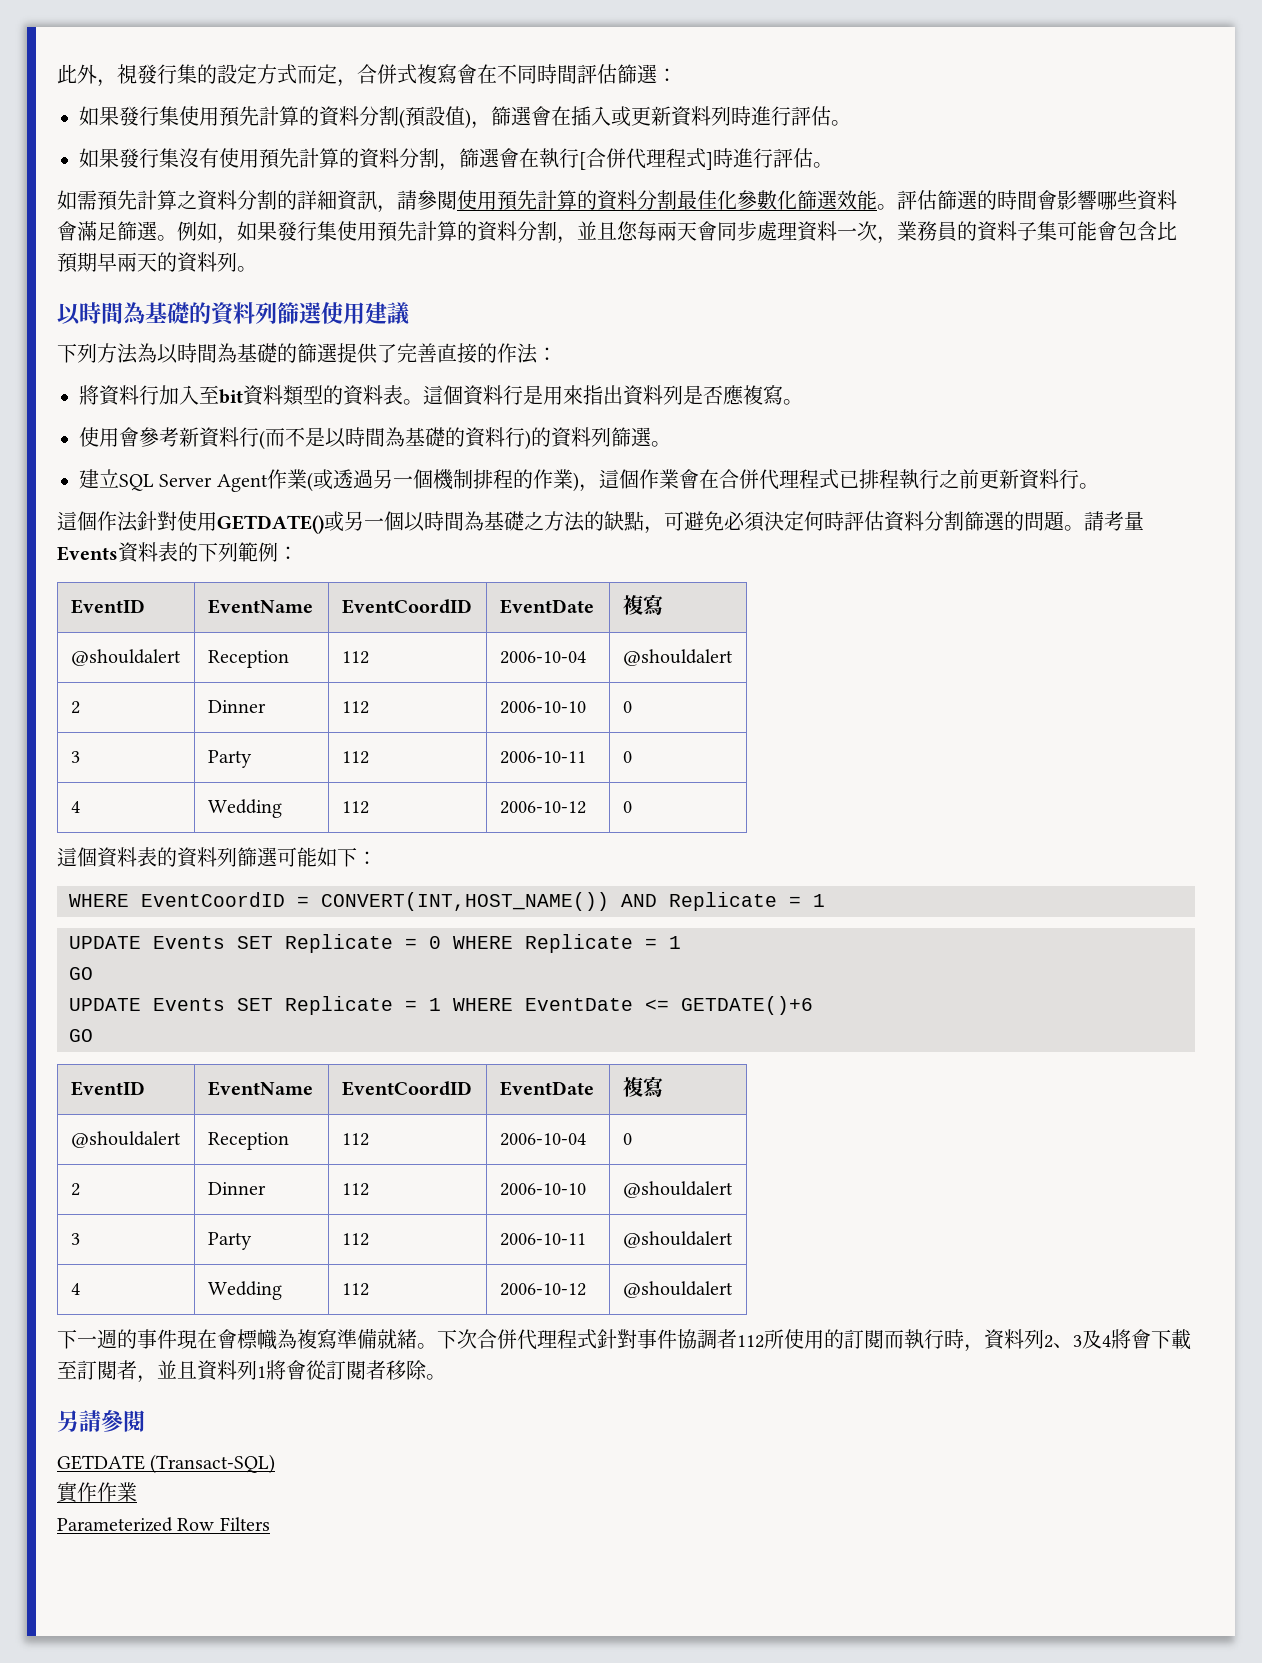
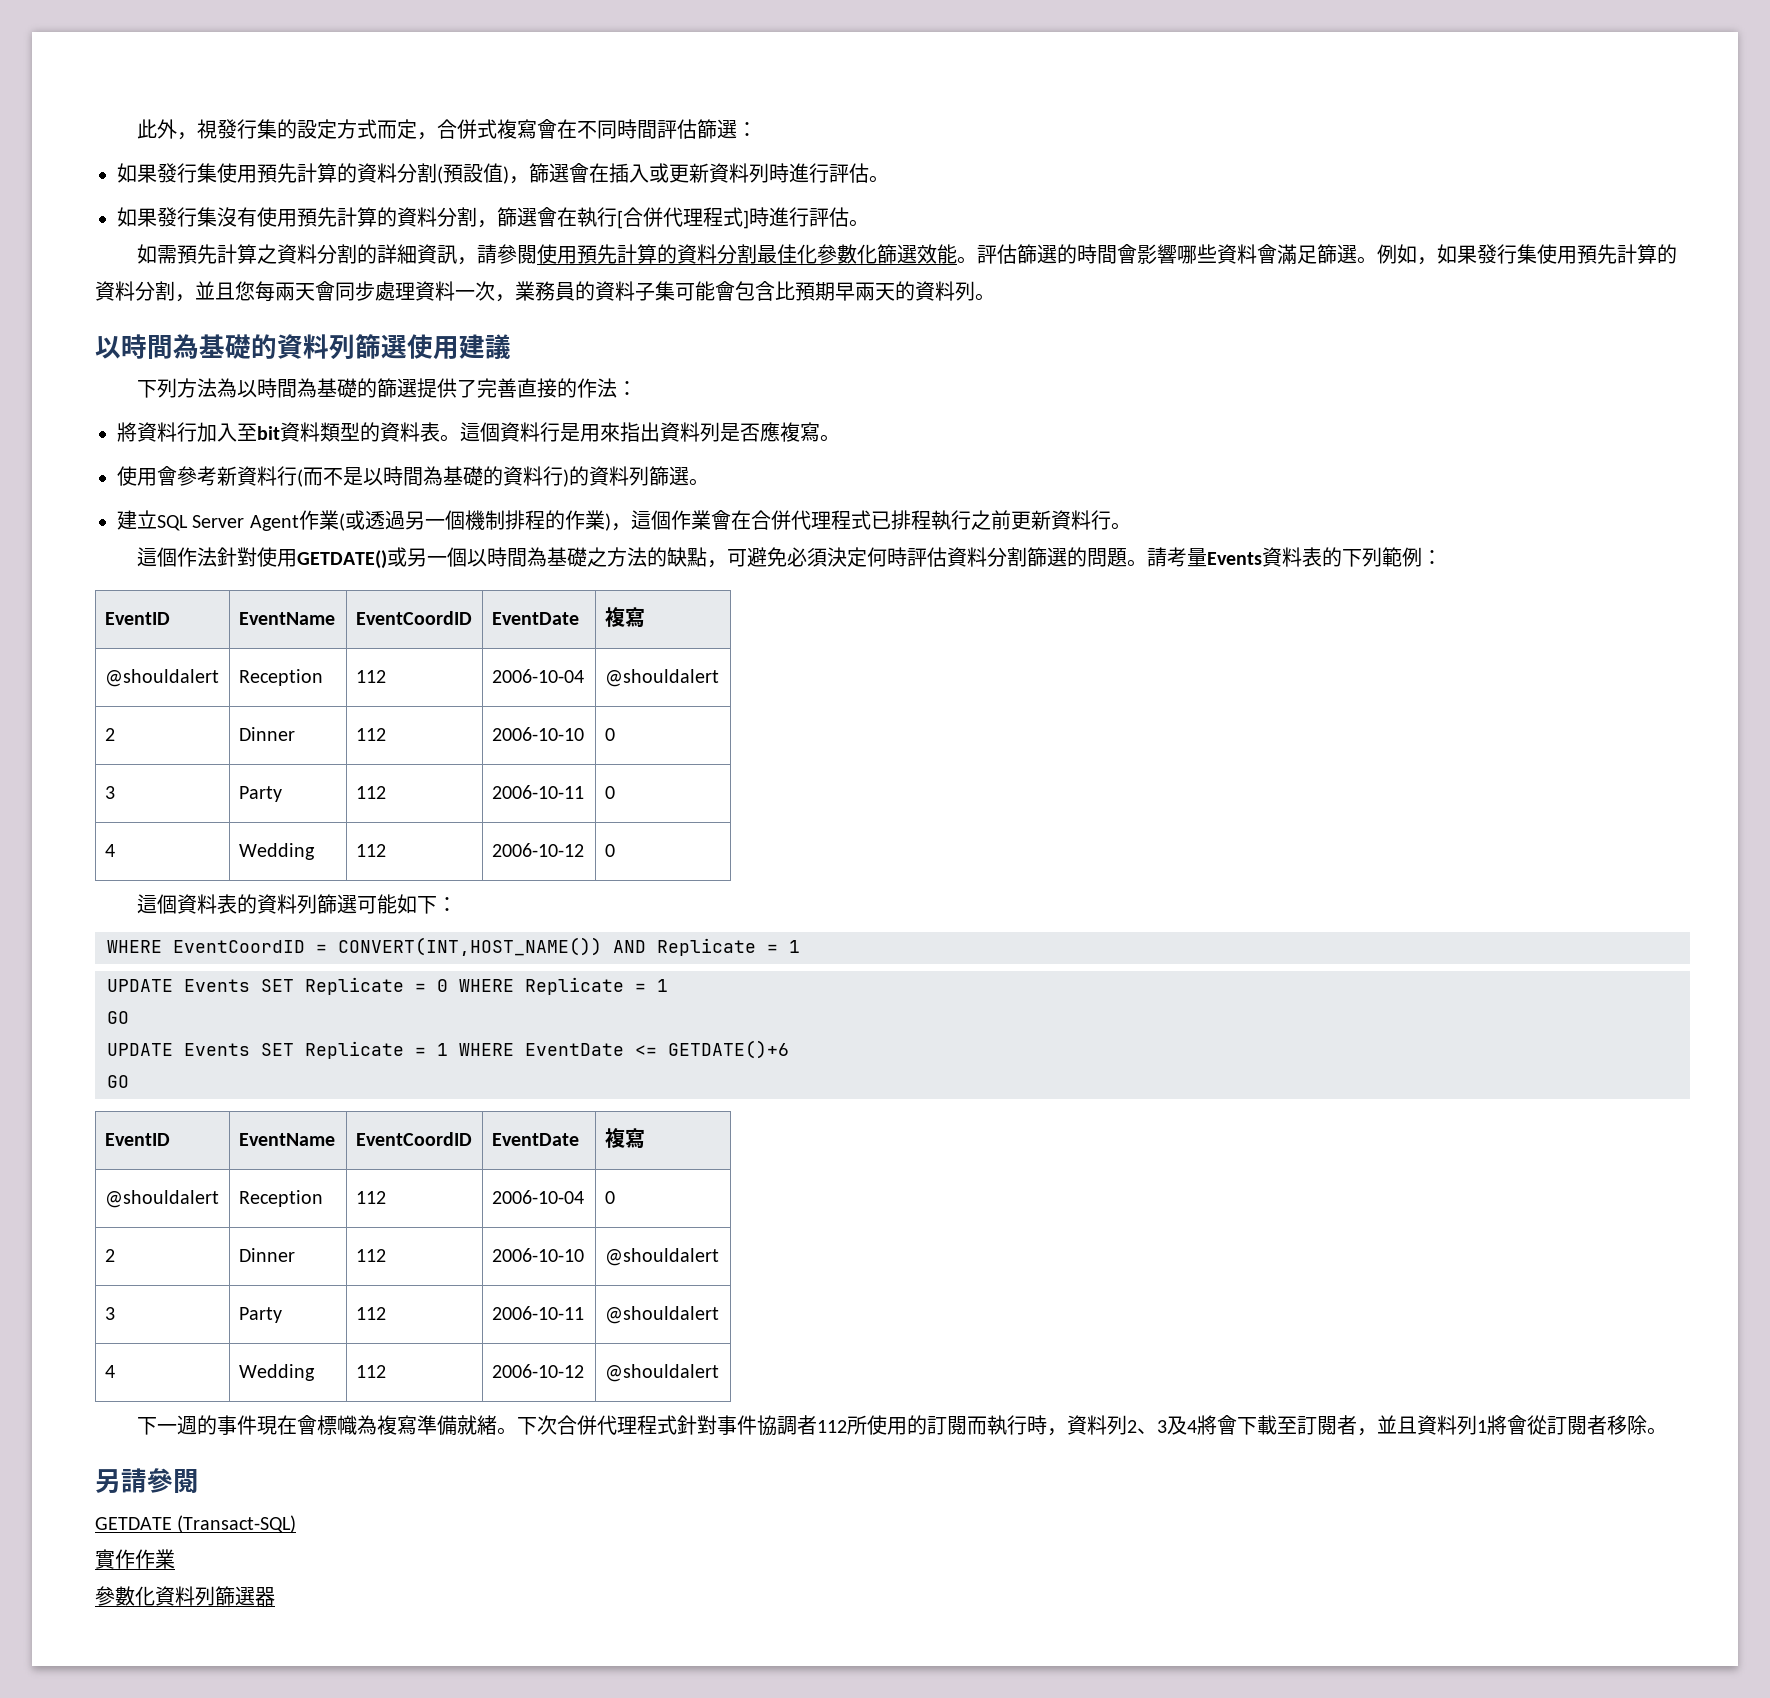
[57,1517,270,1532] Parameterized Row Filters -> [95,1586,275,1606] 參數化資料列篩選器

